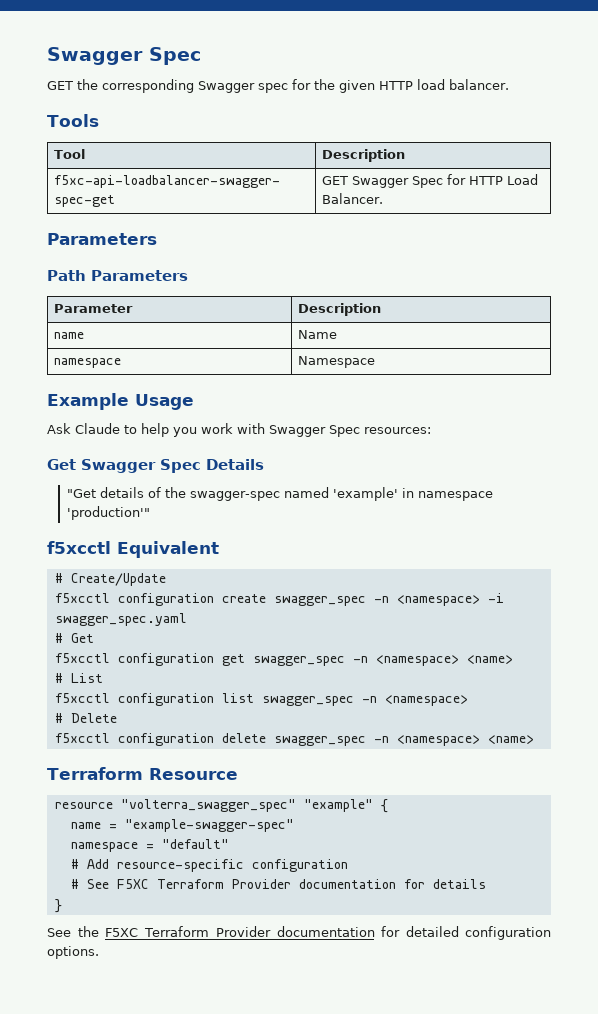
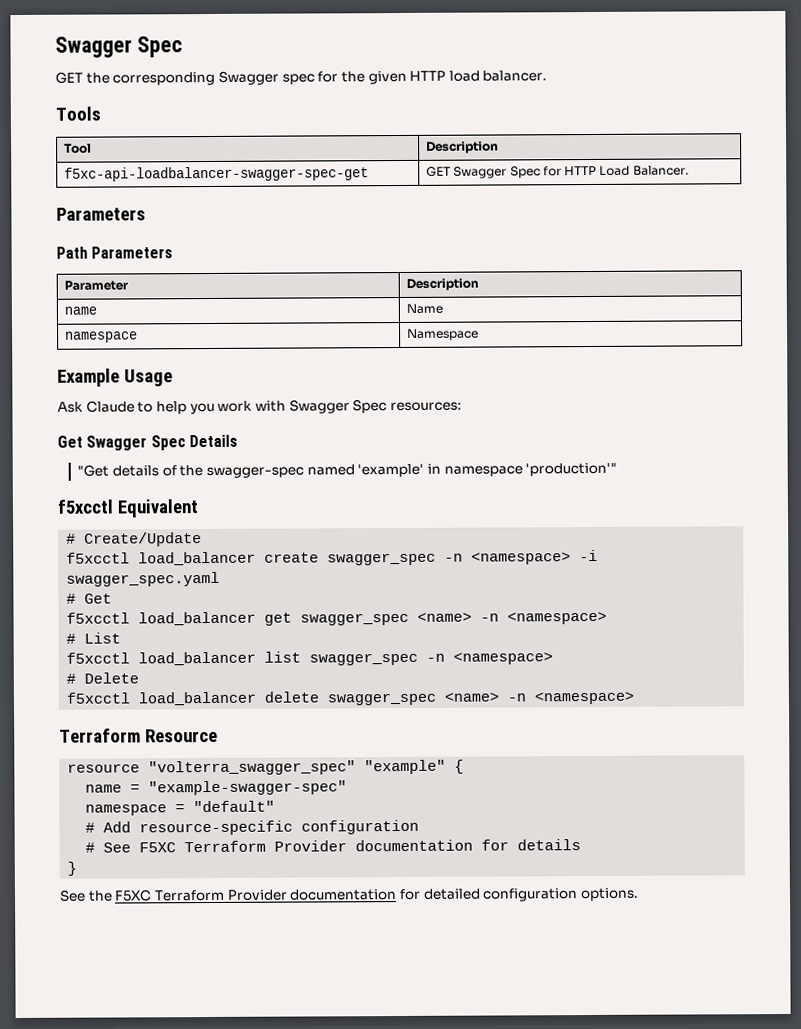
[117,593,214,606] configuration -> [138,551,257,566] load_balancer
[117,653,214,666] configuration -> [138,611,257,626] load_balancer
[352,655,513,666] -n <namespace> <name> -> [417,611,608,625] <name> -n <namespace>
[117,693,214,706] configuration -> [138,651,257,666] load_balancer
[117,733,214,746] configuration -> [138,691,257,706] load_balancer
[373,735,534,746] -n <namespace> <name> -> [444,691,635,705] <name> -n <namespace>

